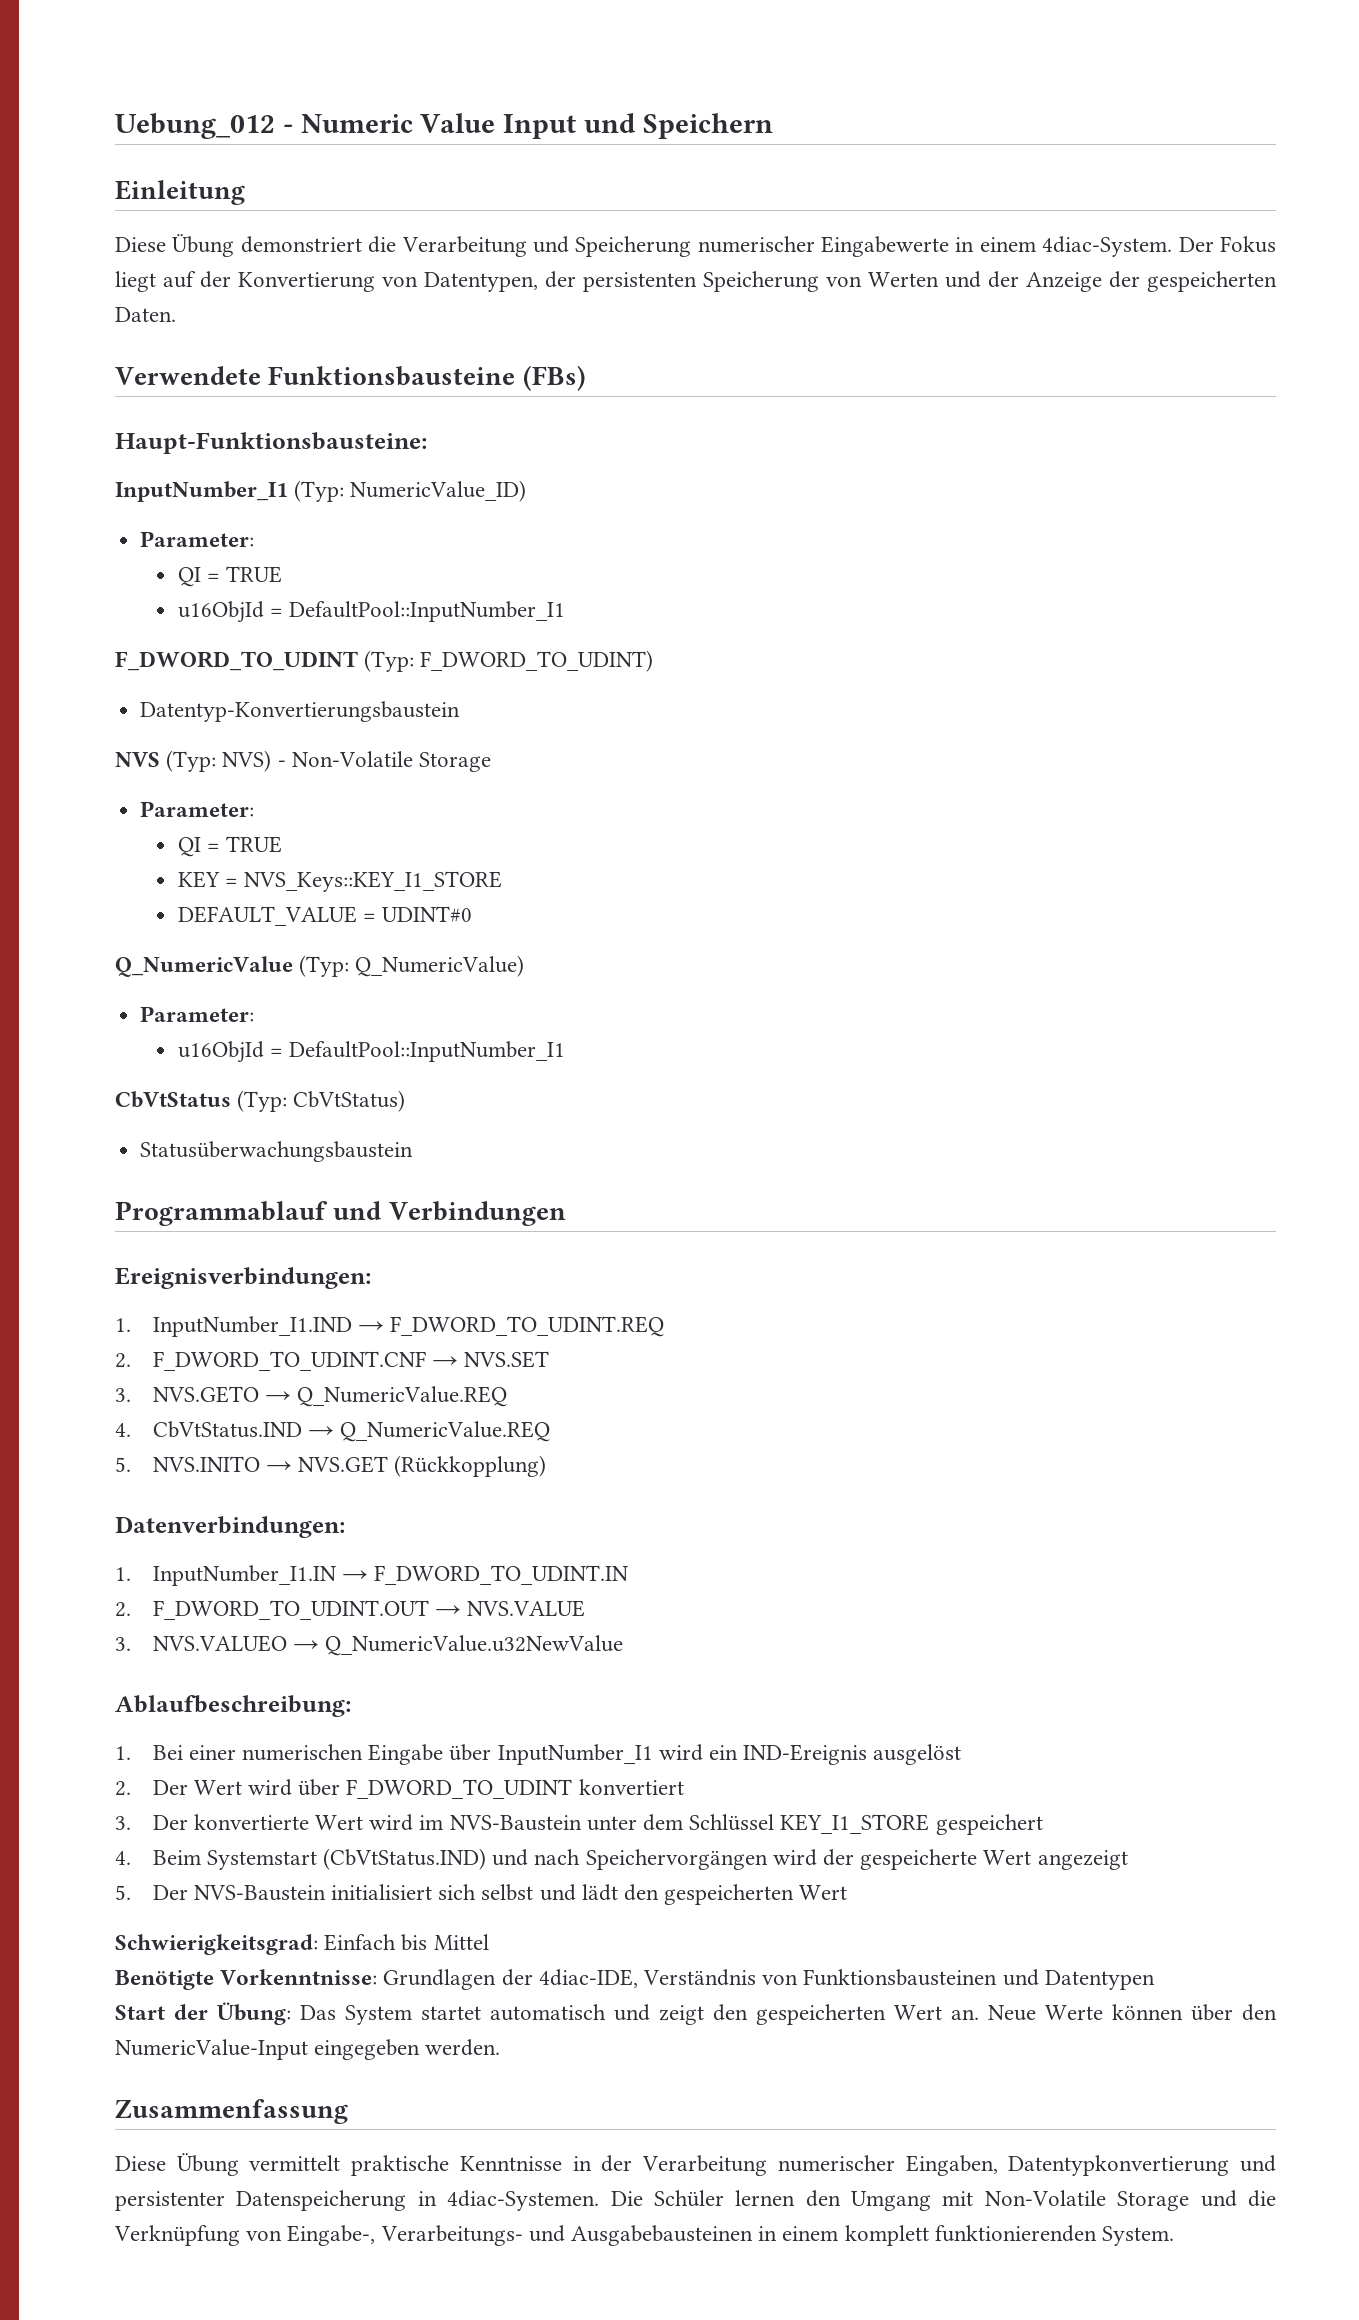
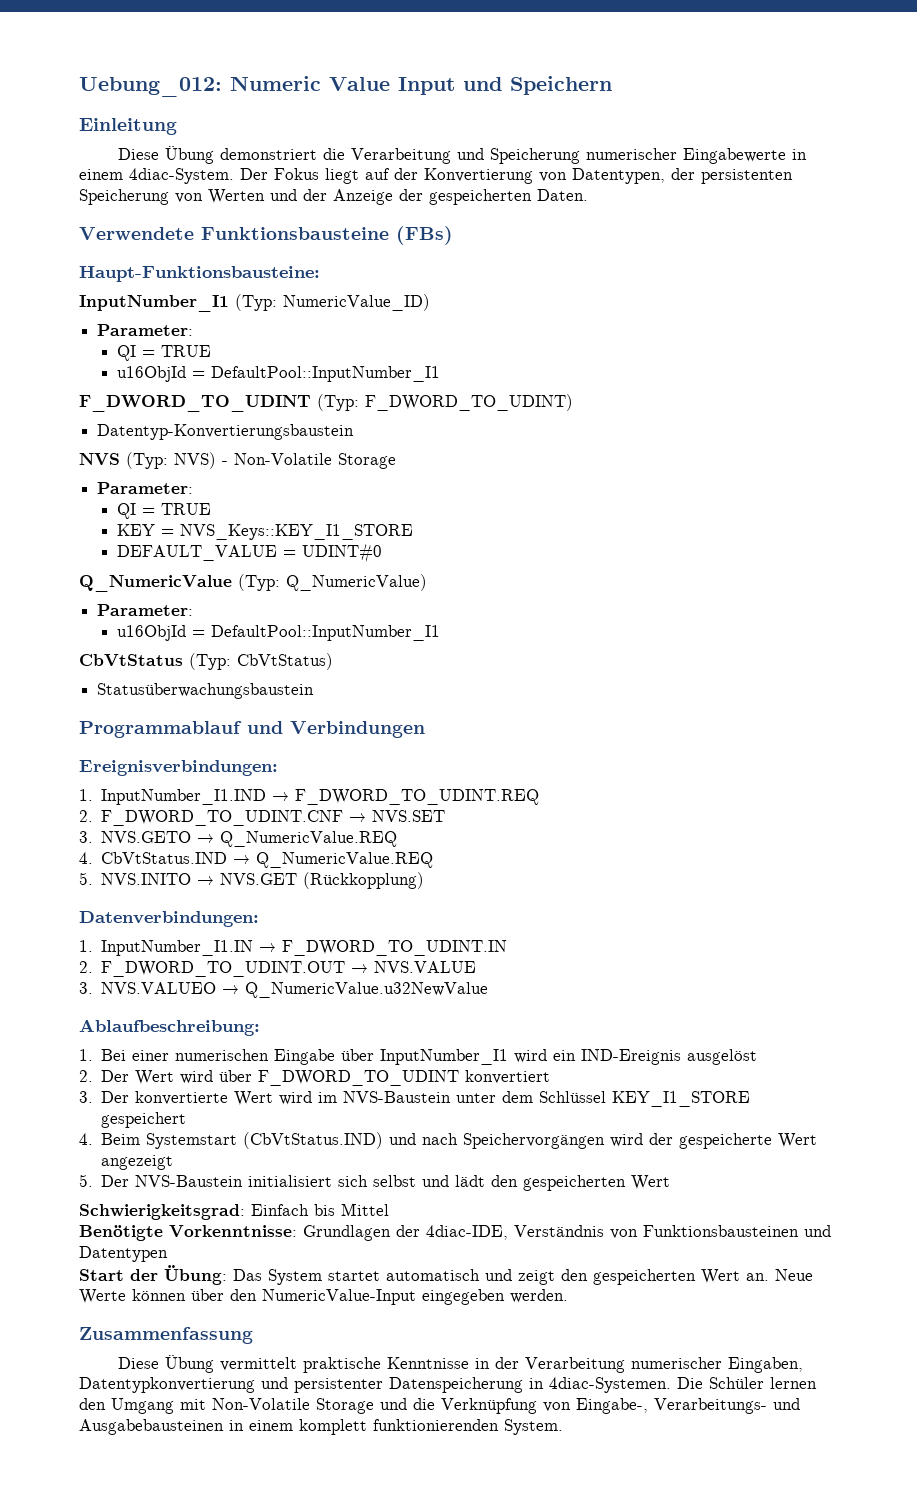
[115,113,293,139] Uebung_012 - -> [79,77,222,97] Uebung_012:

